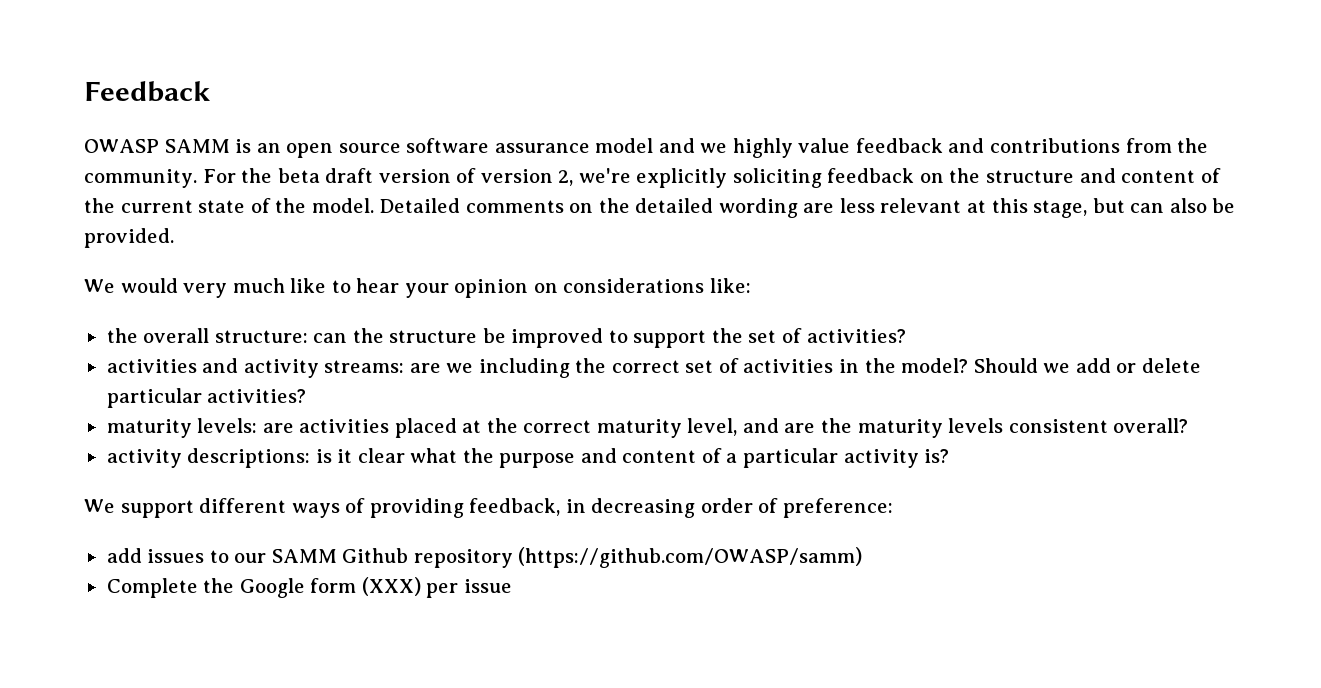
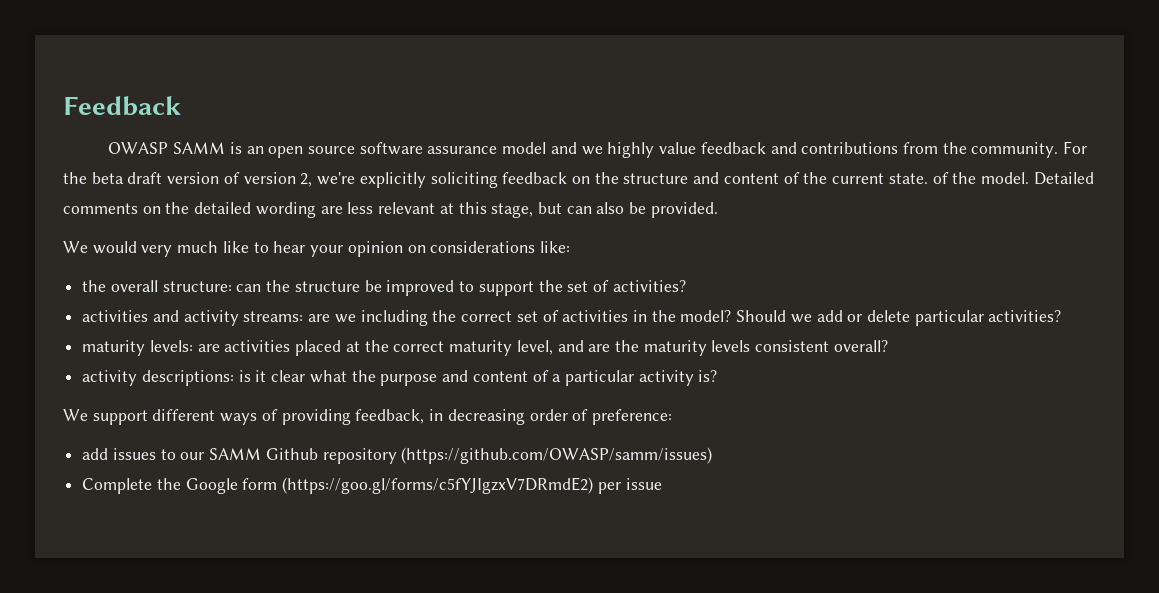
[198,200,246,213] state -> [888,173,928,184] state.
[518,547,863,568] (https://github.com/OWASP/samm) -> [401,447,713,464] (https://github.com/OWASP/samm/issues)
[361,577,421,596] (XXX) -> [282,477,594,494] (https://goo.gl/forms/c5fYJIgzxV7DRmdE2)

